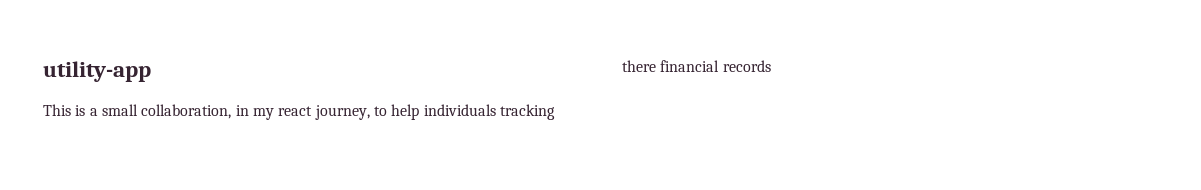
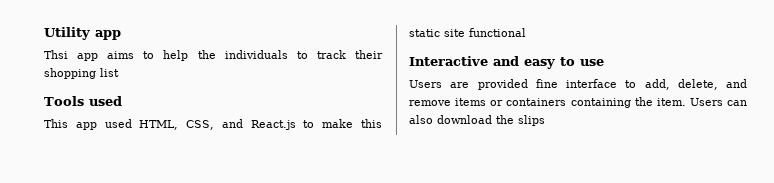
[43,61,151,82] [43,104,555,120] [622,60,771,72] utility-app // This is a small collaboration, in my react journey, to help individuals tracking there financial records -> [44,27,121,40] [44,50,383,61] [44,68,119,79] [44,96,122,106] [44,119,382,130] [409,28,526,37] [409,56,604,69] [409,79,747,90] [409,97,747,108] [409,115,545,126] Utility app // Thsi app aims to help the individuals to track their shopping list // Tools used // This app used HTML, CSS, and React.js to make this static site functional // Interactive and easy to use // Users are provided fine interface to add, delete, and remove items or containers containing the item. Users can also download the slips

